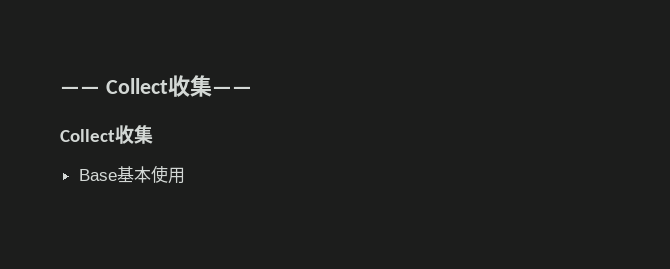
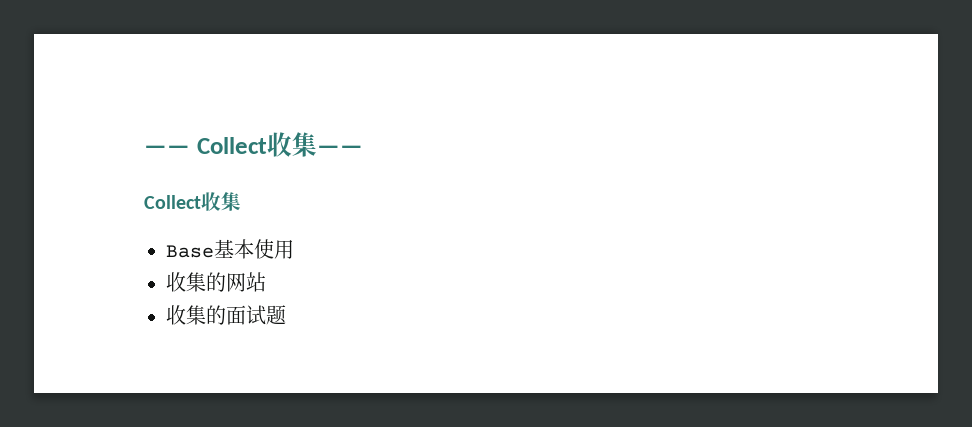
(185, 175) none -> [166,272,266,292] [166,305,286,325] // 收集的网站 // 收集的面试题

